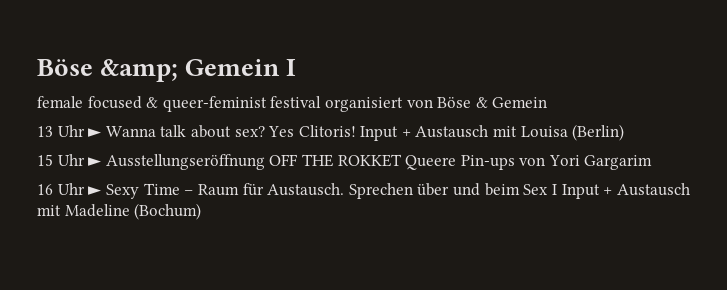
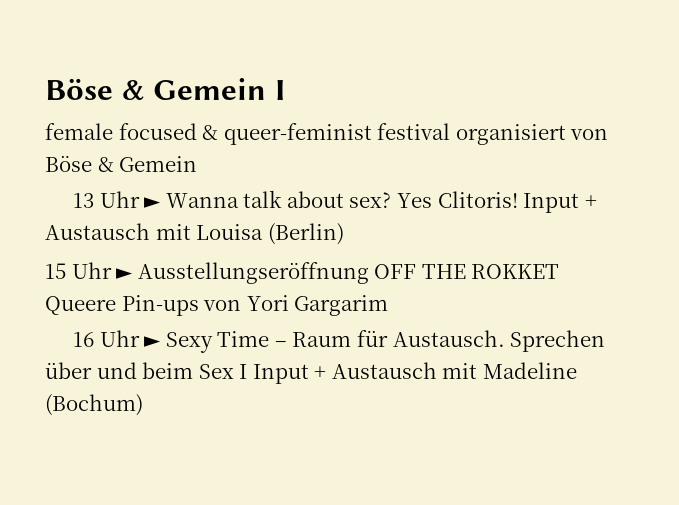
[37,59,179,82] Böse &amp; -> [45,78,145,100] Böse &

